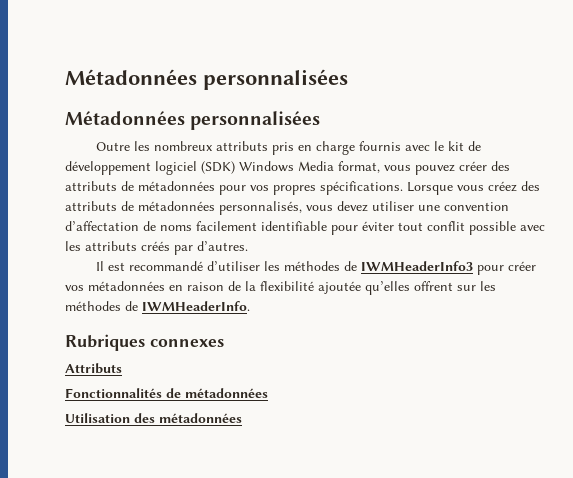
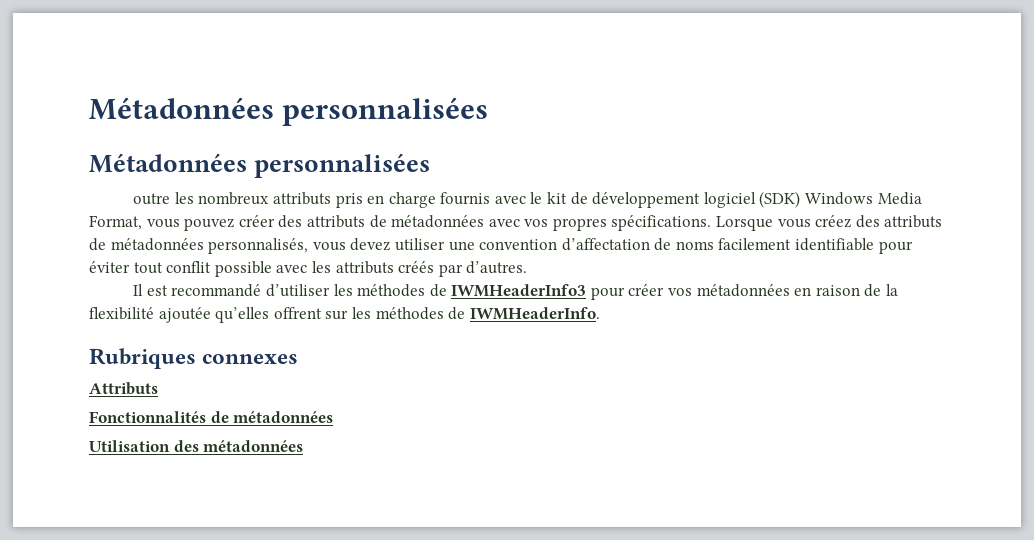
[96,142,131,151] Outre -> [133,193,171,205] outre
[338,161,380,173] format, -> [89,215,142,230] Format,
[219,185,246,195] pour -> [488,219,520,227] avec

